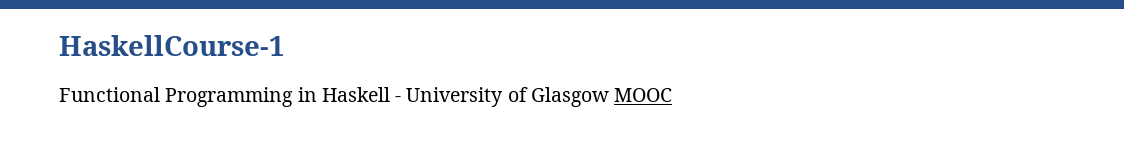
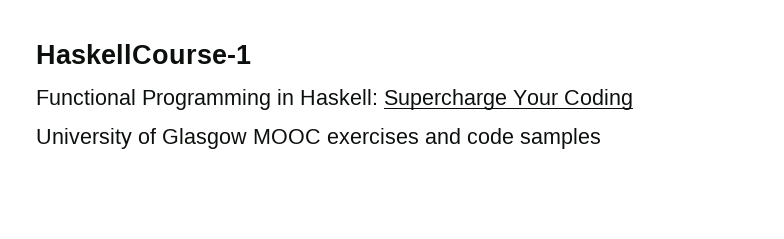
[321,87,673,107] Haskell - University of Glasgow MOOC -> [300,89,633,110] [36,128,601,149] Haskell: Supercharge Your Coding // University of Glasgow MOOC exercises and code samples

